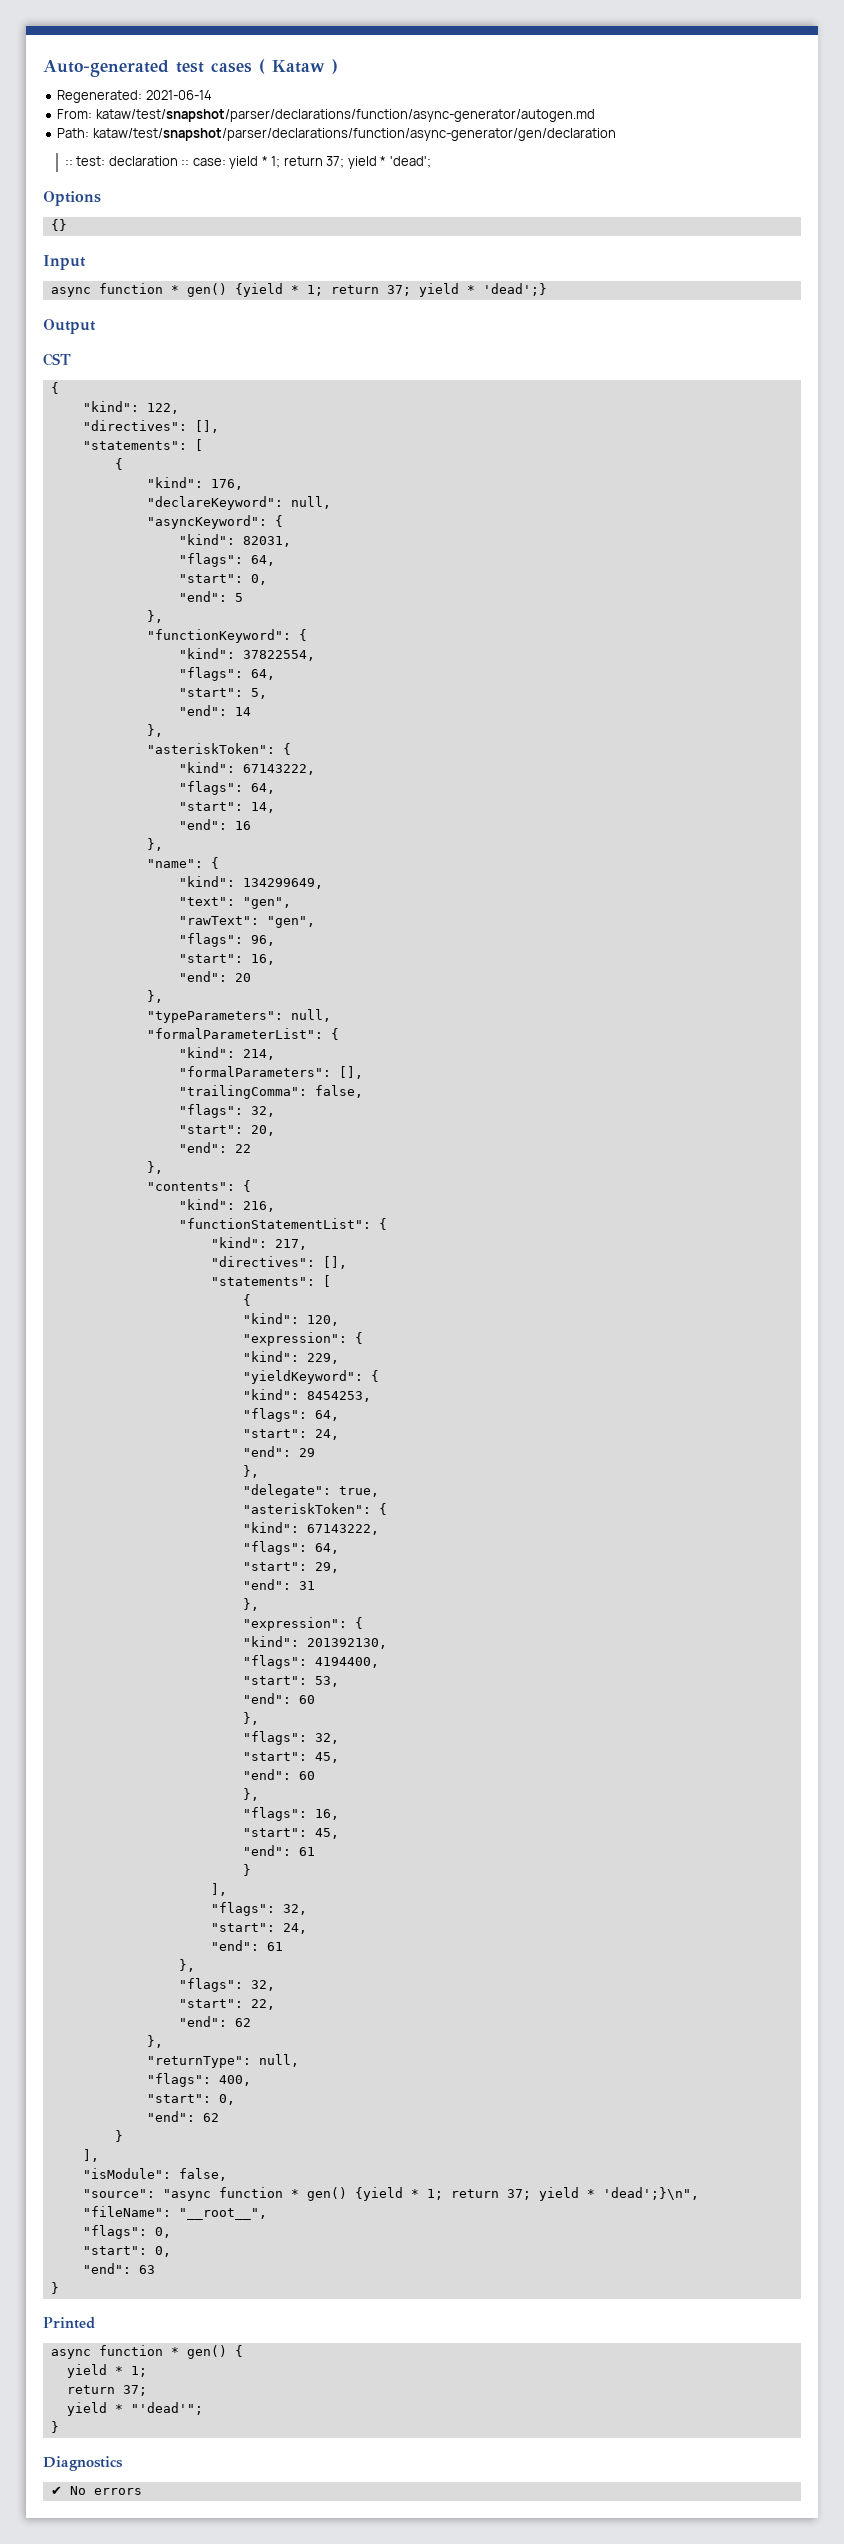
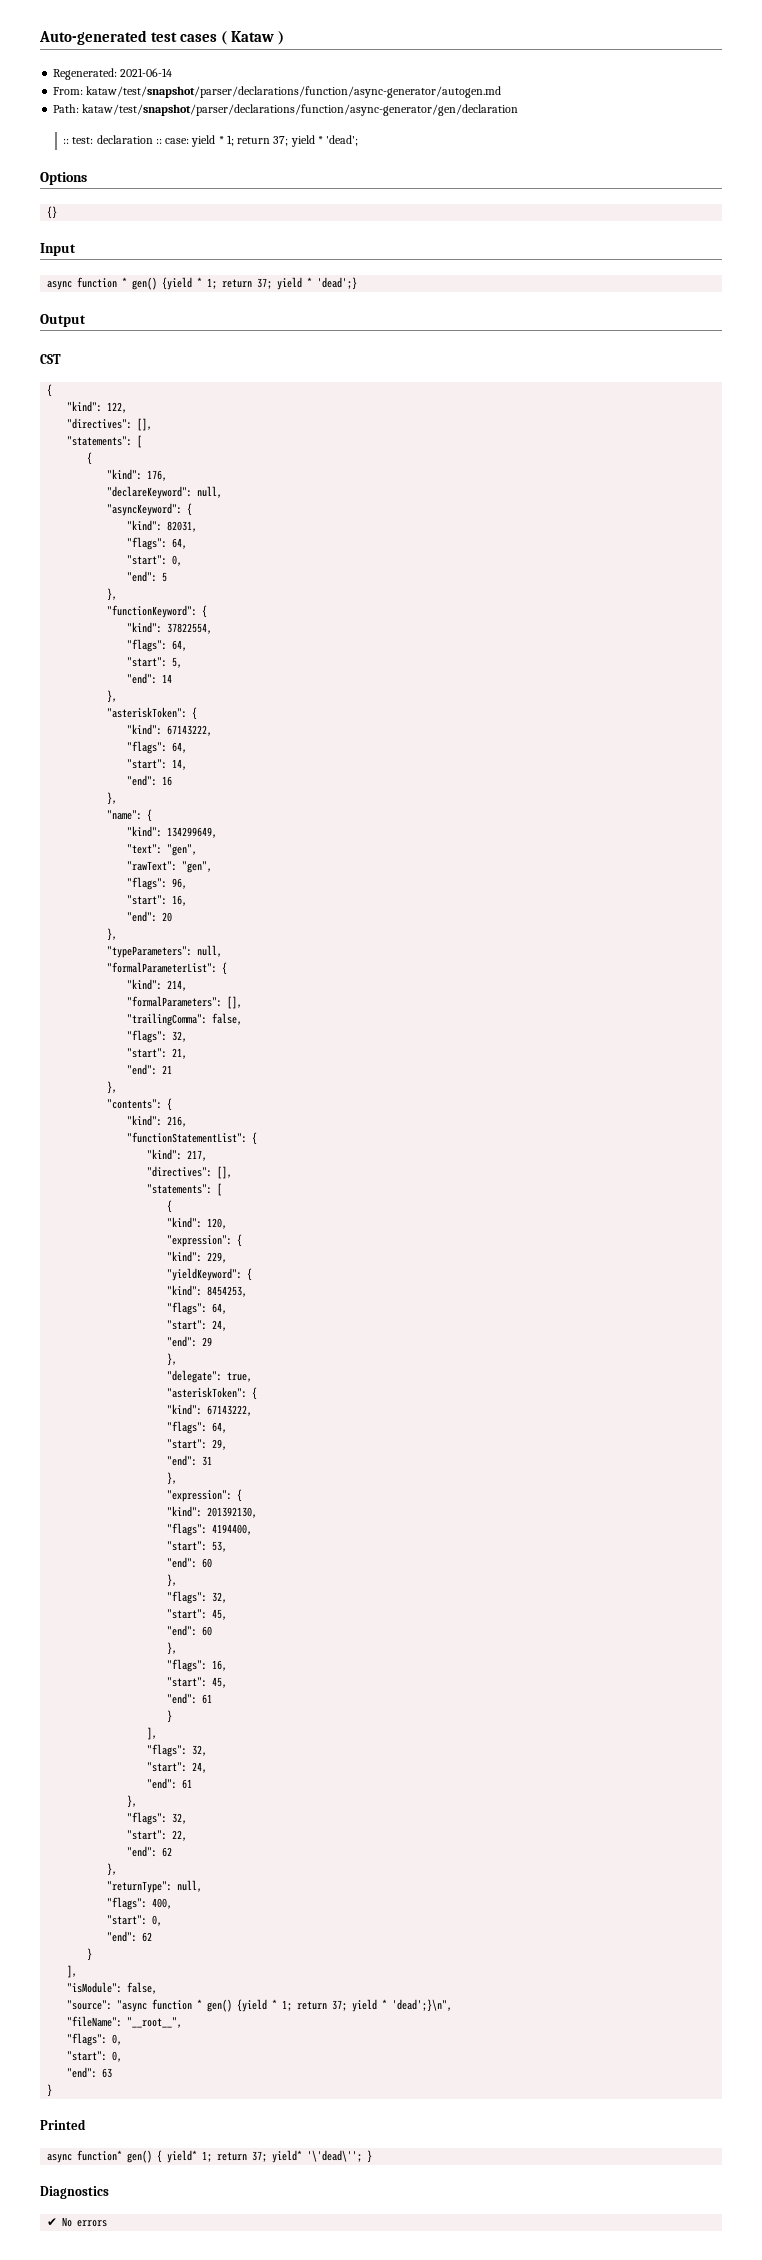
[250,1125,275,1136] [178,1142,251,1153] 20, // "end": 22 -> [172,1048,188,1059] [127,1064,173,1075] 21, // "end": 21
[98,2345,179,2356] function * -> [77,2150,123,2161] function*
[66,2364,147,2378] [66,2385,147,2396] [66,2402,203,2416] // yield * 1; // return 37; // yield * "'dead'"; // -> [167,2150,363,2163] yield* 1; return 37; yield* '\'dead\'';

